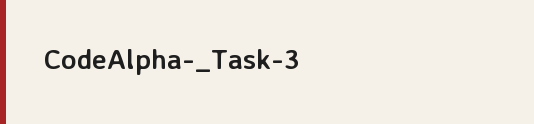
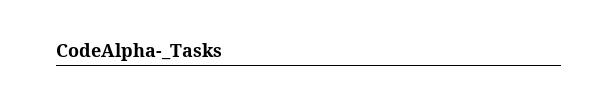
[44,49,300,75] CodeAlpha-_Task-3 -> [56,43,222,61] CodeAlpha-_Tasks

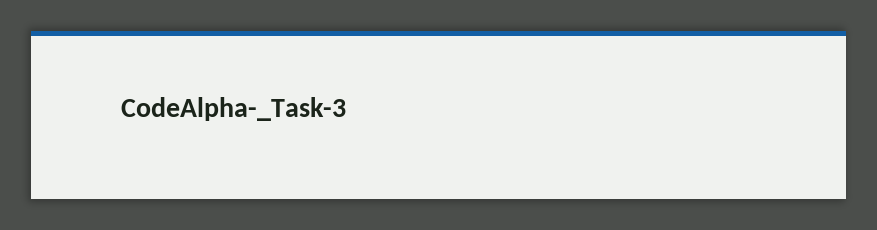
[56,43,222,61] CodeAlpha-_Tasks -> [121,97,346,121] CodeAlpha-_Task-3

